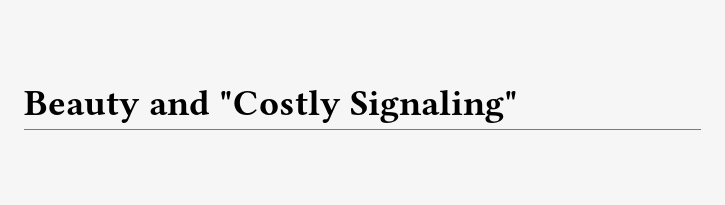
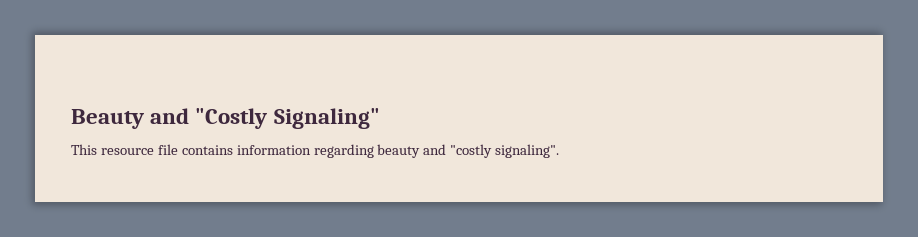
(518, 106) none -> [71,144,560,158] // This resource file contains information regarding beauty and "costly signaling".

